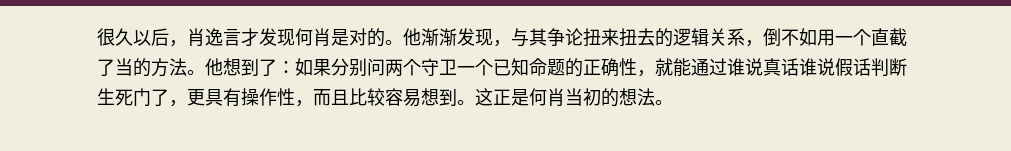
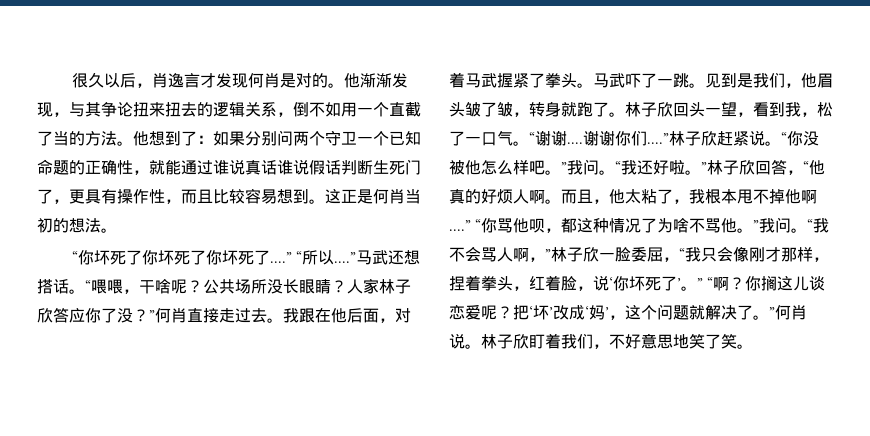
(673, 102) none -> [72,250,421,265] [37,278,411,294] [37,307,411,323] [449,72,833,88] [449,101,833,117] [449,130,819,146] [449,159,825,175] [449,189,817,204] [449,217,830,233] [449,246,829,262] [449,275,826,291] [449,304,807,320] [449,333,753,349] // “你坏死了你坏死了你坏死了....” “所以....”马武还想搭话。“喂喂，干啥呢？公共场所没长眼睛？人家林子欣答应你了没？”何肖直接走过去。我跟在他后面，对着马武握紧了拳头。马武吓了一跳。见到是我们，他眉头皱了皱，转身就跑了。林子欣回头一望，看到我，松了一口气。“谢谢....谢谢你们....”林子欣赶紧说。“你没被他怎么样吧。”我问。“我还好啦。”林子欣回答，“他真的好烦人啊。而且，他太粘了，我根本甩不掉他啊....” “你骂他呗，都这种情况了为啥不骂他。”我问。“我不会骂人啊，”林子欣一脸委屈，“我只会像刚才那样，捏着拳头，红着脸，说‘你坏死了’。” “啊？你搁这儿谈恋爱呢？把‘坏’改成‘妈’，这个问题就解决了。”何肖说。林子欣盯着我们，不好意思地笑了笑。

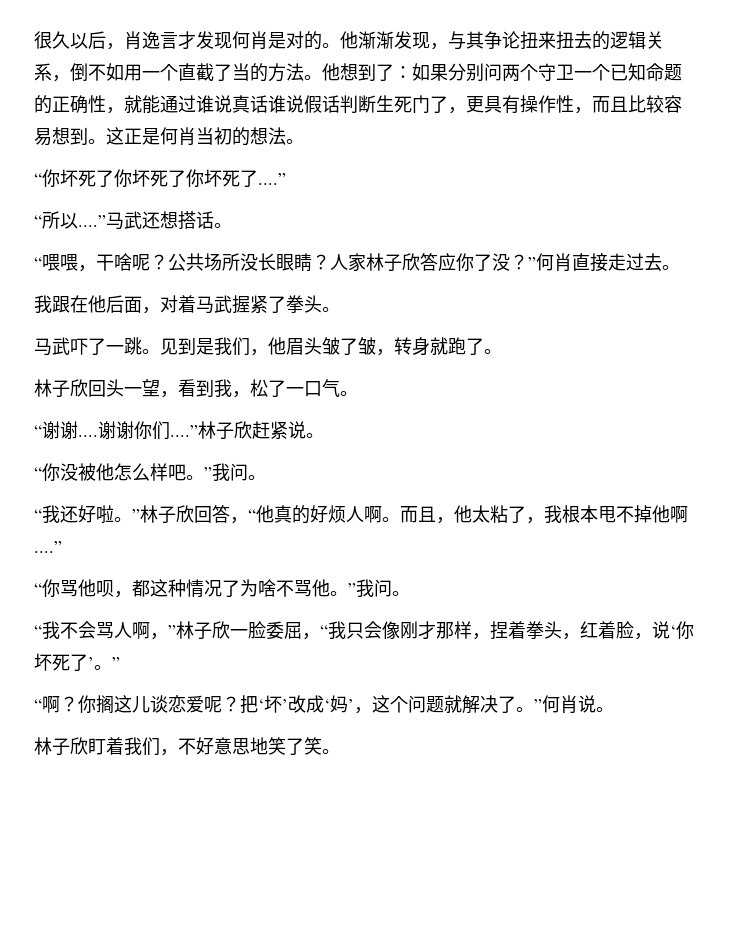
(293, 257) none -> (286, 179) //
(85, 291) none -> (232, 225) //
(283, 320) none -> (680, 267) //
(593, 85) none -> (340, 309) //
(625, 114) none -> (502, 351) //
(529, 143) none -> (358, 393) //
(781, 143) none -> (324, 435) //
(615, 172) none -> (266, 477) //
(471, 225) none -> (62, 547) //
(808, 230) none -> (410, 593) //
(703, 283) none -> (120, 663) //
(481, 346) none -> (614, 709) //

